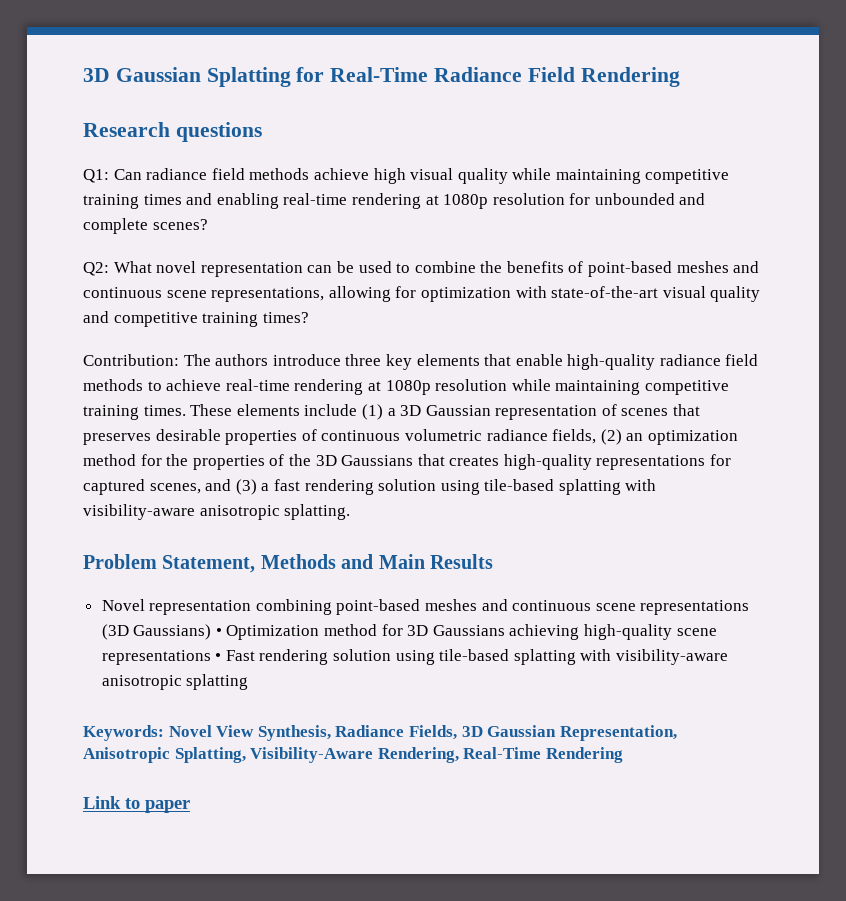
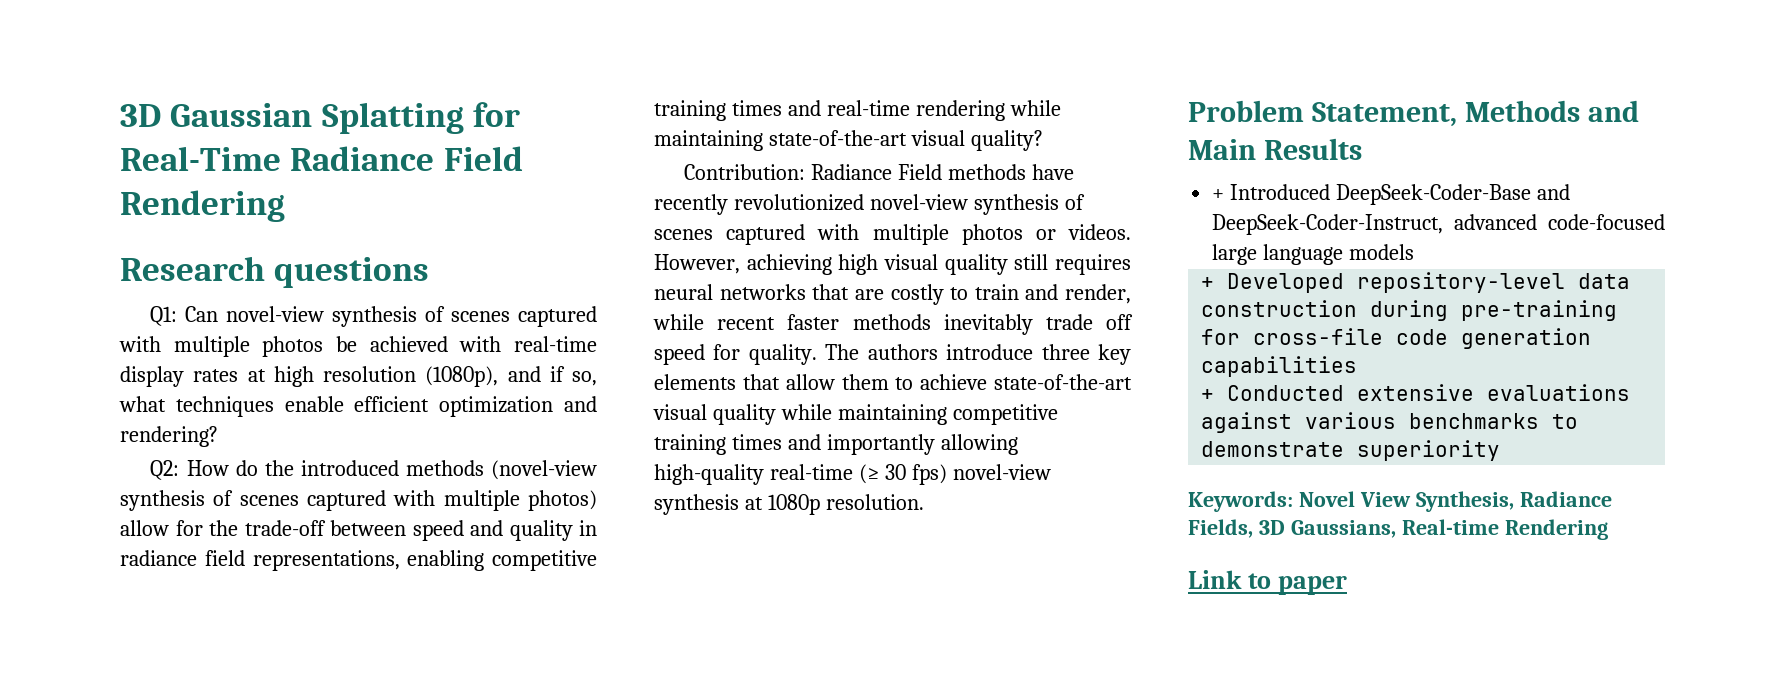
[146,168,406,184] radiance field methods achieve high -> [226,306,597,327] [119,336,597,357] [120,366,597,387] [119,396,597,417] [120,426,218,447] [150,460,597,480] [120,490,597,511] [120,520,597,541] [120,550,597,571] [654,100,1061,121] [654,130,1043,151] [684,164,1075,180] [654,194,1085,215] [654,224,1131,245] [654,254,1131,275] [654,284,1131,305] [653,314,1133,335] [654,344,1131,365] [654,374,1132,390] novel-view synthesis of scenes captured with multiple photos be achieved with real-time display rates at high resolution (1080p), and if so, what techniques enable efficient optimization and rendering? // Q2: How do the introduced methods (novel-view synthesis of scenes captured with multiple photos) allow for the trade-off between speed and quality in radiance field representations, enabling competitive training times and real-time rendering while maintaining state-of-the-art visual quality? // Contribution: Radiance Field methods have recently revolutionized novel-view synthesis of scenes captured with multiple photos or videos. However, achieving high visual quality still requires neural networks that are costly to train and render, while recent faster methods inevitably trade off speed for quality. The authors introduce three key elements that allow them to achieve state-of-the-art
[216,193,706,209] [83,218,208,234] [83,261,760,277] [83,286,761,302] [83,311,309,327] [83,354,759,370] [83,379,729,395] [83,404,701,420] [83,429,738,445] [83,454,732,470] [83,479,657,495] [83,504,351,520] enabling real-time rendering at 1080p resolution for unbounded and complete scenes? // Q2: What novel representation can be used to combine the benefits of point-based meshes and continuous scene representations, allowing for optimization with state-of-the-art visual quality and competitive training times? // Contribution: The authors introduce three key elements that enable high-quality radiance field methods to achieve real-time rendering at 1080p resolution while maintaining competitive training times. These elements include (1) a 3D Gaussian representation of scenes that preserves desirable properties of continuous volumetric radiance fields, (2) an optimization method for the properties of the 3D Gaussians that creates high-quality representations for captured scenes, and (3) a fast rendering solution using tile-based splatting with visibility-aware anisotropic splatting. -> [826,434,1018,455] [654,464,1051,485] [654,494,924,515] importantly allowing high-quality real-time (≥ 30 fps) novel-view synthesis at 1080p resolution.
[101,599,750,615] [101,624,717,640] [101,649,729,665] [101,674,249,690] Novel representation combining point-based meshes and continuous scene representations (3D Gaussians) • Optimization method for 3D Gaussians achieving high-quality scene representations • Fast rendering solution using tile-based splatting with visibility-aware anisotropic splatting -> [1212,184,1571,205] [1212,214,1665,235] [1212,244,1415,265] [1201,272,1631,293] [1201,300,1618,321] [1201,328,1592,349] [1201,356,1358,377] [1201,384,1631,401] [1201,412,1579,433] [1201,440,1501,461] + Introduced DeepSeek-Coder-Base and DeepSeek-Coder-Instruct, advanced code-focused large language models // + Developed repository-level data construction during pre-training for cross-file code generation capabilities // + Conducted extensive evaluations against various benchmarks to demonstrate superiority
[487,725,677,741] [83,747,542,763] Gaussian Representation, Anisotropic Splatting, Visibility-Aware Rendering, Real-Time -> [1290,519,1499,538] Gaussians, Real-time

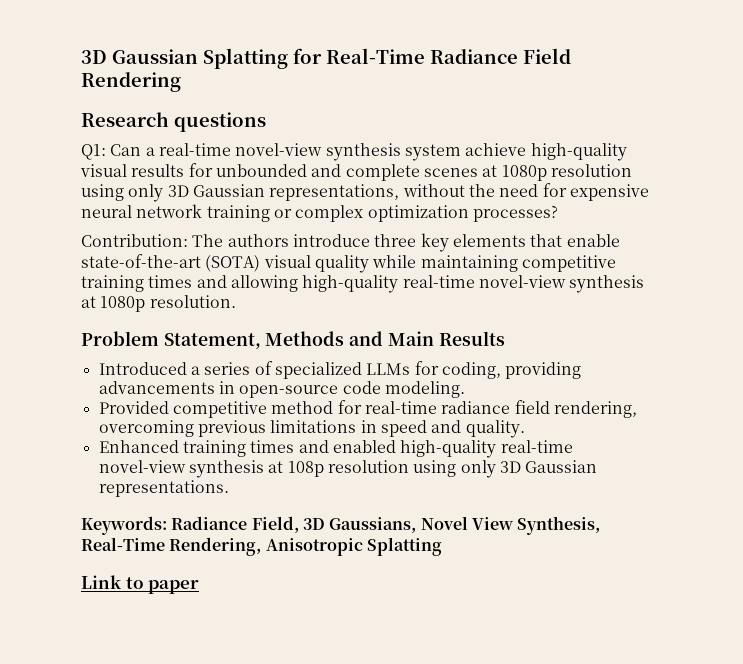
[226,306,597,327] [119,336,597,357] [120,366,597,387] [119,396,597,417] [120,426,218,447] [150,460,597,480] [120,490,597,511] [120,520,597,541] [120,550,597,571] [654,100,1061,121] [654,130,1043,151] [684,164,1075,180] [654,194,1085,215] [654,224,1131,245] [654,254,1131,275] [654,284,1131,305] [653,314,1133,335] [654,344,817,365] novel-view synthesis of scenes captured with multiple photos be achieved with real-time display rates at high resolution (1080p), and if so, what techniques enable efficient optimization and rendering? // Q2: How do the introduced methods (novel-view synthesis of scenes captured with multiple photos) allow for the trade-off between speed and quality in radiance field representations, enabling competitive training times and real-time rendering while maintaining state-of-the-art visual quality? // Contribution: Radiance Field methods have recently revolutionized novel-view synthesis of scenes captured with multiple photos or videos. However, achieving high visual quality still requires neural networks that are costly to train and render, while recent faster methods inevitably trade off speed for quality. -> [145,143,627,161] [80,163,632,181] [81,183,649,202] [81,204,558,222] [81,234,188,247] a real-time novel-view synthesis system achieve high-quality visual results for unbounded and complete scenes at 1080p resolution using only 3D Gaussian representations, without the need for expensive neural network training or complex optimization processes? // Contribution:
[785,374,1132,390] allow them to achieve state-of-the-art -> [566,234,620,247] [81,254,261,272] enable state-of-the-art (SOTA)
[826,434,935,455] importantly -> (227, 281) none
[858,464,947,485] (≥ 30 fps) -> (475, 281) none
[1212,184,1571,205] [1212,214,1665,235] [1212,244,1415,265] [1201,272,1631,293] [1201,300,1618,321] [1201,328,1592,349] [1201,356,1358,377] [1201,384,1631,401] [1201,412,1579,433] [1201,440,1501,461] [1188,491,1612,512] [1188,519,1608,540] + Introduced DeepSeek-Coder-Base and DeepSeek-Coder-Instruct, advanced code-focused large language models // + Developed repository-level data construction during pre-training for cross-file code generation capabilities // + Conducted extensive evaluations against various benchmarks to demonstrate superiority // Keywords: Novel View Synthesis, Radiance Fields, 3D Gaussians, Real-time Rendering -> [98,361,582,379] [98,381,465,398] [98,400,637,418] [98,420,525,438] [98,440,573,458] [98,460,598,478] [98,480,229,497] [81,516,601,535] [81,537,442,556] Introduced a series of specialized LLMs for coding, providing advancements in open-source code modeling. // Provided competitive method for real-time radiance field rendering, overcoming previous limitations in speed and quality. // Enhanced training times and enabled high-quality real-time novel-view synthesis at 108p resolution using only 3D Gaussian representations. // Keywords: Radiance Field, 3D Gaussians, Novel View Synthesis, Real-Time Rendering, Anisotropic Splatting

